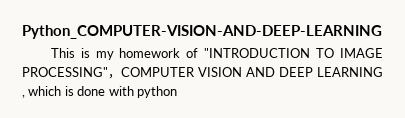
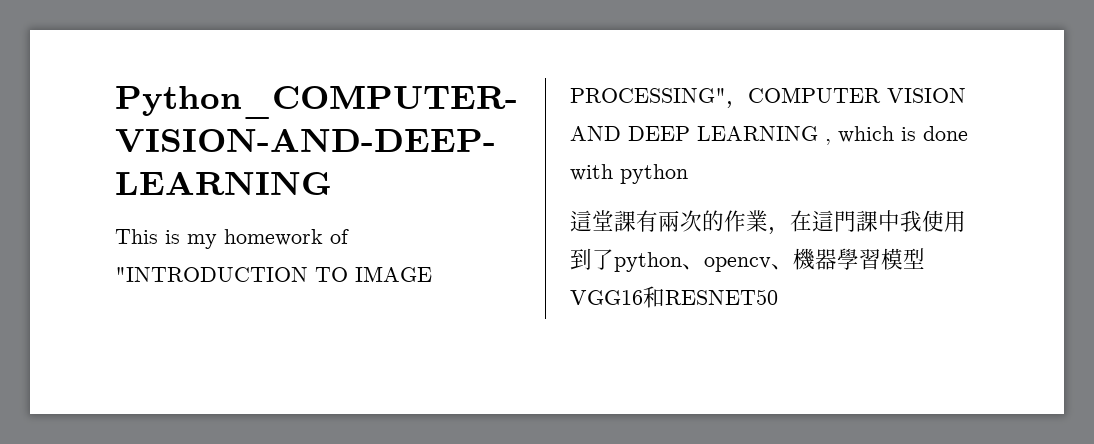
(177, 92) none -> [570,210,966,235] [570,248,925,272] [570,286,778,308] // 這堂課有兩次的作業，在這門課中我使用到了python、opencv、機器學習模型VGG16和RESNET50

